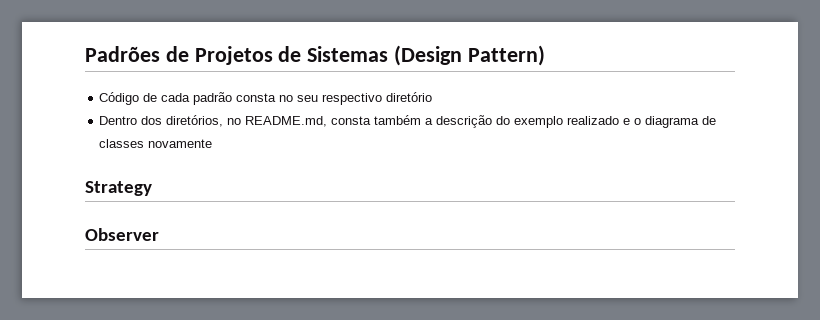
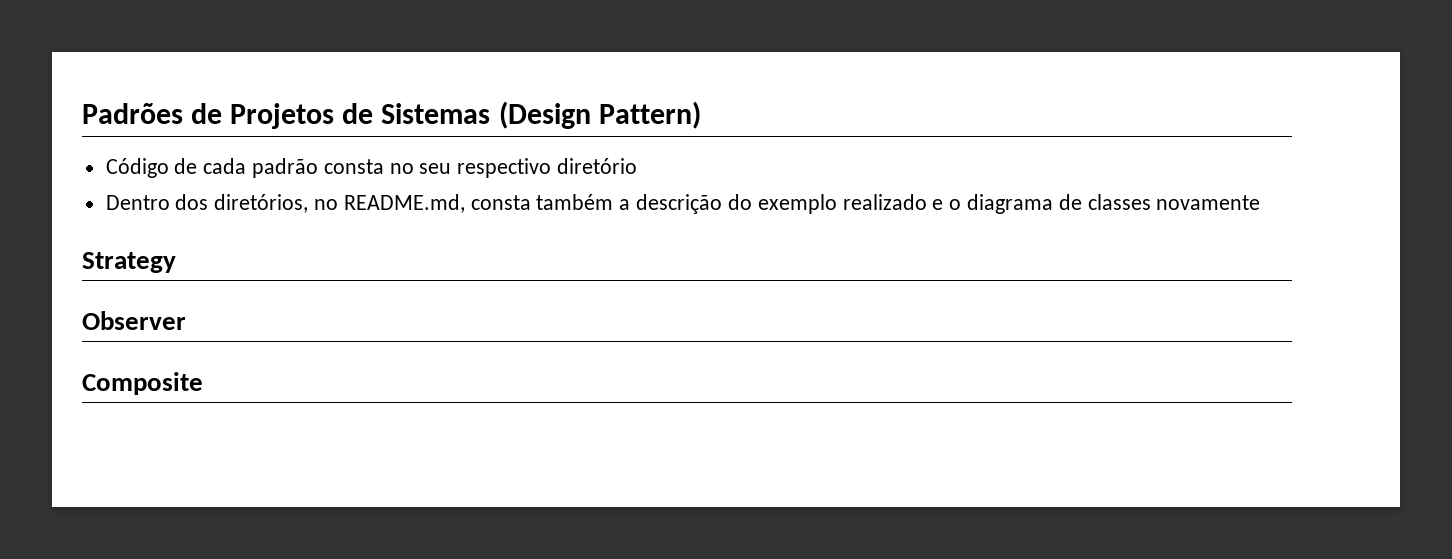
(159, 234) none -> [82,372,203,395] // Composite

